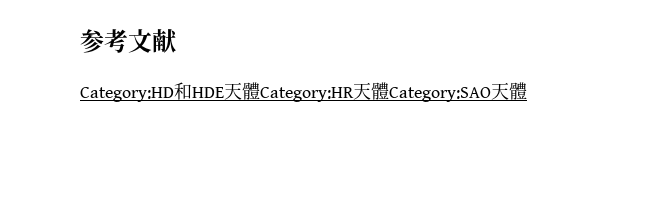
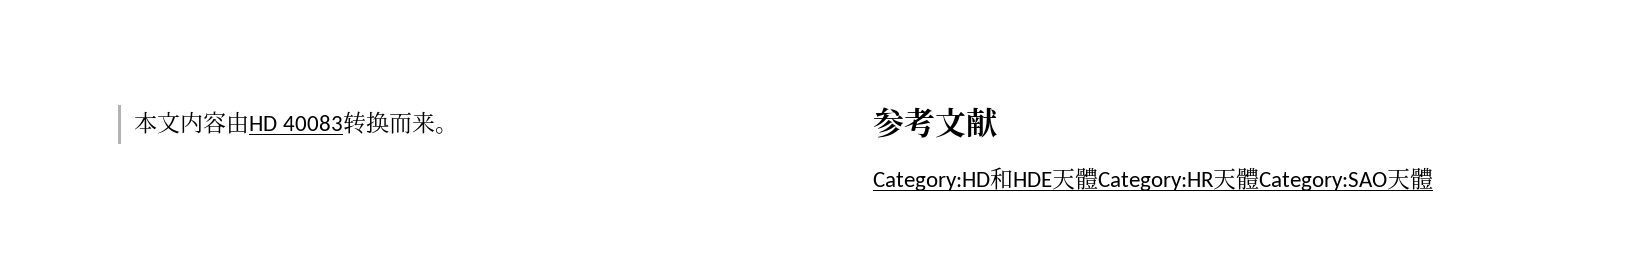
(80, 41) none -> [133,111,459,135] 本文内容由HD 40083转换而来。 //

